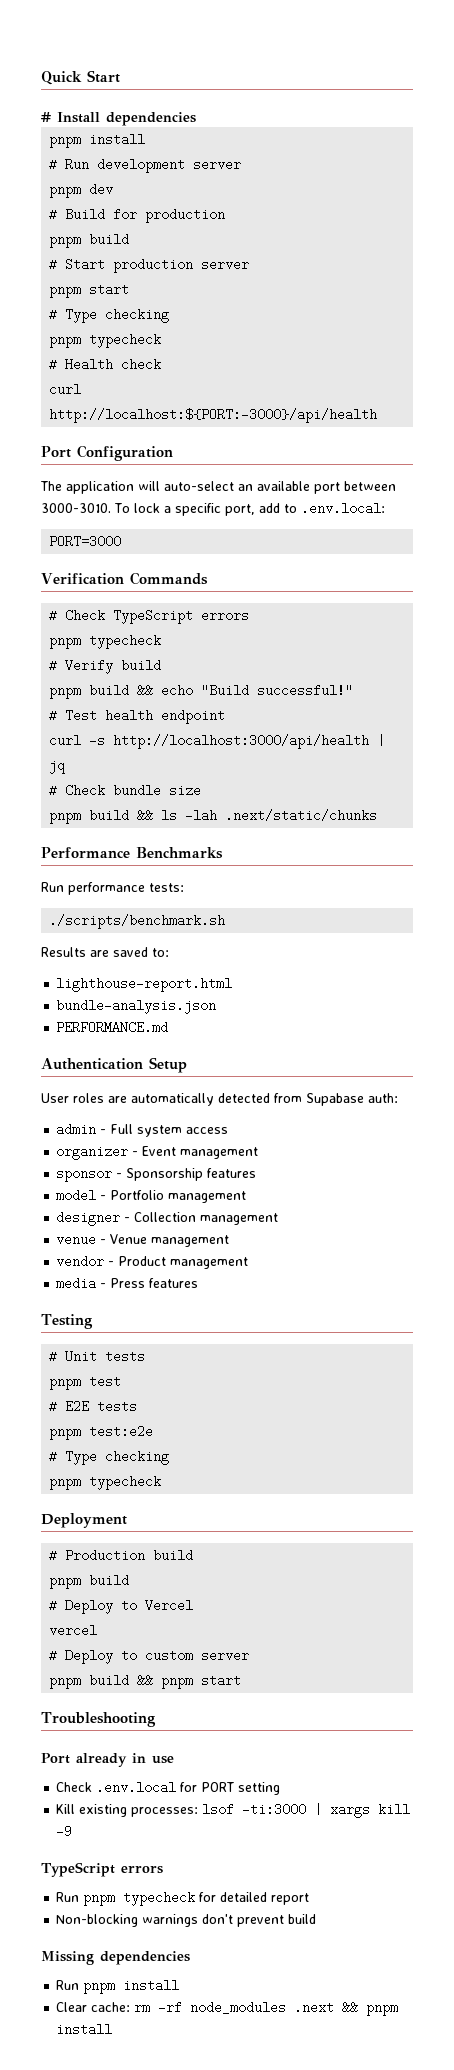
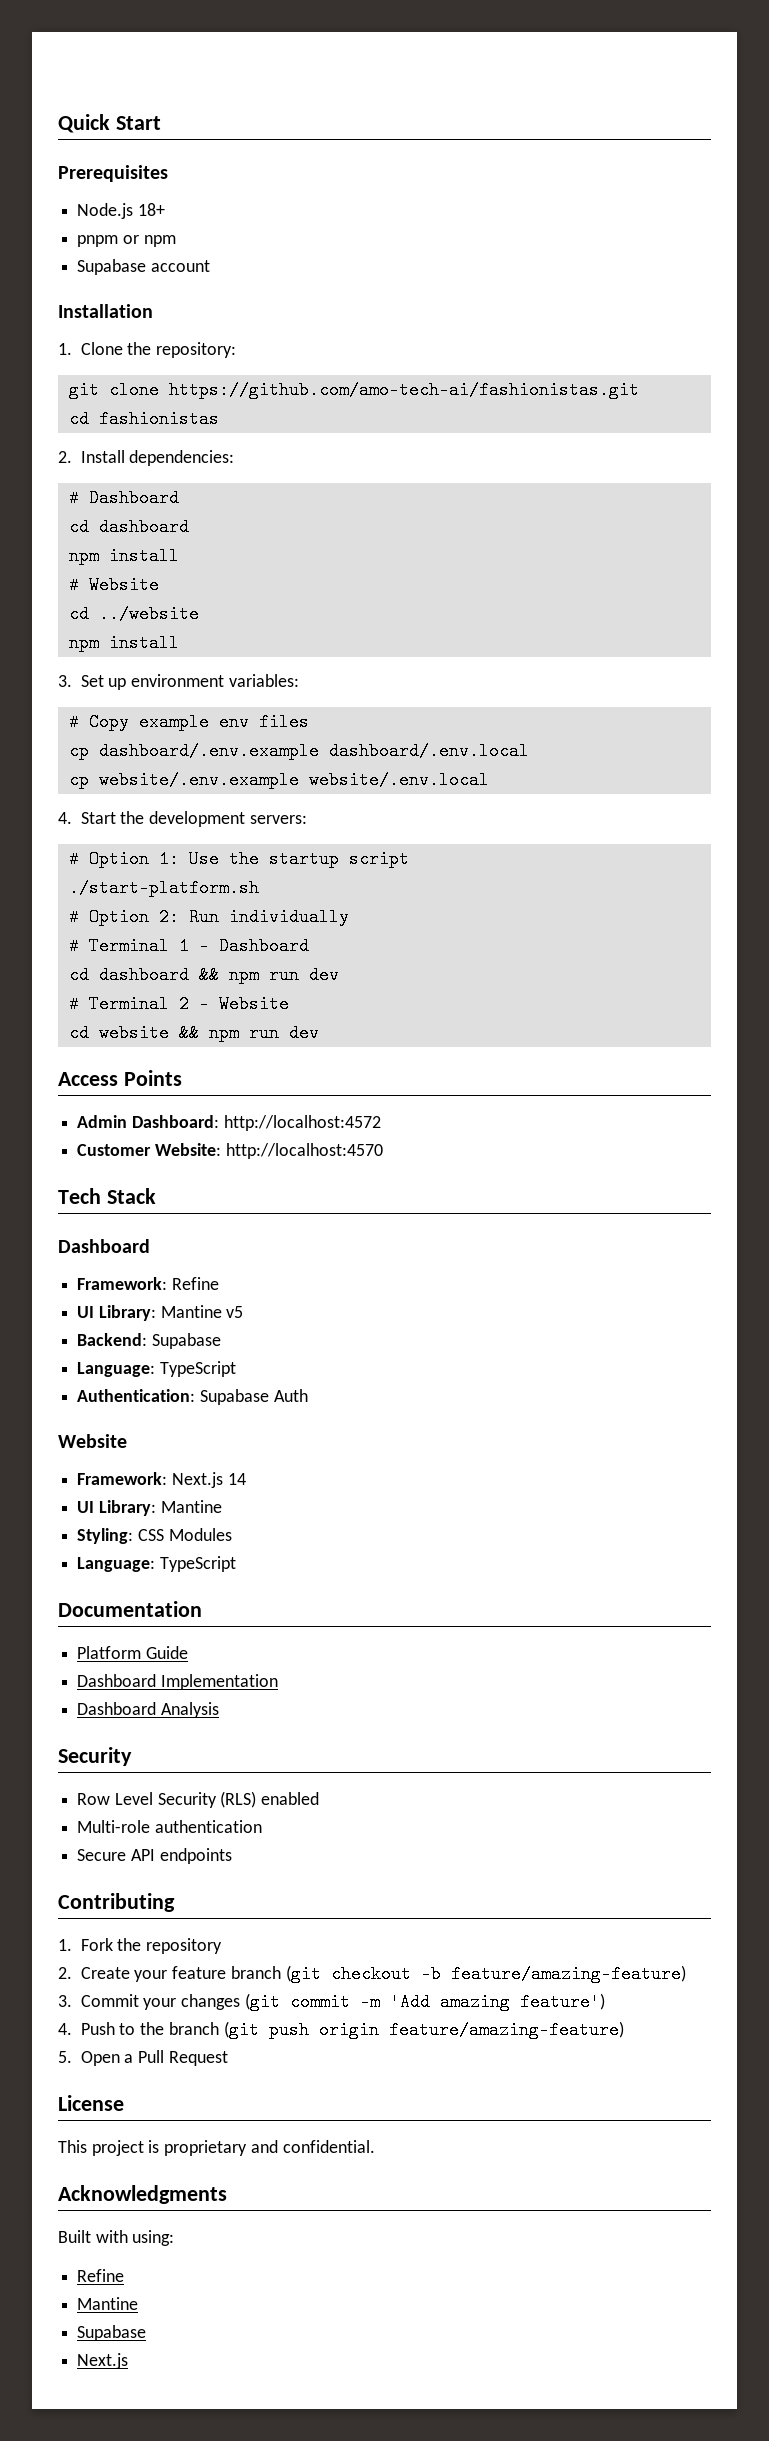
[41,112,196,126] [49,133,146,148] [49,158,242,173] [49,183,114,198] [49,208,226,223] [49,233,130,248] [49,258,250,273] [49,283,130,298] [49,308,170,323] [49,333,162,348] [49,358,162,371] [49,383,82,396] [49,408,378,423] [41,445,173,461] [40,481,396,494] [41,502,385,516] [49,535,122,548] [41,572,208,585] [49,609,250,624] [49,634,162,649] [49,659,162,674] [49,684,354,699] [49,709,226,724] [49,734,386,749] [49,761,66,774] [49,784,202,797] [49,809,378,824] [41,847,223,859] [41,882,184,895] [49,914,226,929] [41,947,169,957] [56,977,233,992] [56,999,217,1014] [56,1021,169,1034] [41,1057,187,1073] [41,1093,398,1106] [56,1123,229,1137] [56,1145,259,1160] [56,1168,257,1182] [56,1189,247,1203] [56,1211,279,1226] [56,1233,230,1247] [56,1255,249,1269] [56,1277,199,1290] [41,1314,93,1329] [49,1350,146,1363] [49,1375,122,1390] [49,1400,138,1413] [49,1425,154,1440] [49,1450,170,1465] [49,1475,162,1490] [41,1513,127,1528] [49,1549,194,1562] [49,1574,130,1589] [49,1599,194,1614] [49,1624,98,1637] [49,1649,250,1664] [49,1674,242,1689] [41,1712,156,1727] [41,1753,174,1767] [56,1781,281,1795] [56,1803,411,1818] [56,1825,73,1838] [41,1862,163,1877] [56,1891,310,1906] [56,1914,317,1927] [41,1951,190,1965] [56,1979,180,1994] [56,2001,399,2016] [56,2023,113,2036] # Install dependencies // pnpm install // # Run development server // pnpm dev // # Build for production // pnpm build // # Start production server // pnpm start // # Type checking // pnpm typecheck // # Health check // curl http://localhost:${PORT:-3000}/api/health // Port Configuration // The application will auto-select an available port between 3000-3010. To lock a specific port, add to .env.local: // PORT=3000 // Verification Commands // # Check TypeScript errors // pnpm typecheck // # Verify build // pnpm build && echo "Build successful!" // # Test health endpoint // curl -s http://localhost:3000/api/health | jq // # Check bundle size // pnpm build && ls -lah .next/static/chunks // Performance Benchmarks // Run performance tests: // ./scripts/benchmark.sh // Results are saved to: // lighthouse-report.html // bundle-analysis.json // PERFORMANCE.md // Authentication Setup // User roles are automatically detected from Supabase auth: // admin - Full system access // organizer - Event management // sponsor - Sponsorship features // model - Portfolio management // designer - Collection management // venue - Venue management // vendor - Product management // media - Press features // Testing // # Unit tests // pnpm test // # E2E tests // pnpm test:e2e // # Type checking // pnpm typecheck // Deployment // # Production build // pnpm build // # Deploy to Vercel // vercel // # Deploy to custom server // pnpm build && pnpm start // Troubleshooting // Port already in use // Check .env.local for PORT setting // Kill existing processes: lsof -ti:3000 | xargs kill -9 // TypeScript errors // Run pnpm typecheck for detailed report // Non-blocking warnings don't prevent build // Missing dependencies // Run pnpm install // Clear cache: rm -rf node_modules .next && pnpm install -> [58,165,168,182] [77,203,165,219] [77,235,176,247] [77,259,210,275] [58,304,153,318] [58,342,237,358] [68,381,639,399] [68,410,219,428] [58,450,235,466] [68,489,179,507] [68,518,189,536] [68,547,179,565] [68,576,159,594] [68,605,199,623] [68,634,179,652] [58,674,299,690] [68,713,309,731] [68,742,529,760] [68,771,489,789] [58,811,307,827] [68,850,409,868] [68,879,259,897] [68,908,349,926] [68,937,309,955] [68,966,339,984] [68,995,289,1013] [68,1024,319,1042] [58,1070,182,1086] [77,1115,381,1131] [77,1143,383,1159] [58,1188,156,1204] [58,1239,150,1253] [77,1277,219,1290] [77,1305,244,1321] [77,1333,221,1349] [77,1361,236,1377] [77,1389,308,1405] [58,1434,127,1448] [77,1472,246,1488] [77,1500,222,1516] [77,1528,232,1544] [77,1556,236,1572] [58,1601,202,1617] [77,1646,188,1659] [77,1674,278,1690] [77,1702,219,1718] [58,1747,132,1766] [77,1791,320,1808] [77,1820,262,1833] [77,1848,232,1864] [58,1893,175,1912] [58,1938,223,1954] [58,1965,686,1983] [58,1993,605,2011] [58,2021,624,2039] [58,2050,228,2066] [58,2095,124,2111] [58,2140,375,2156] [58,2185,227,2204] [58,2230,175,2246] [77,2269,125,2282] [77,2297,139,2310] [77,2325,147,2341] [77,2353,129,2369] Prerequisites // Node.js 18+ // pnpm or npm // Supabase account // Installation // 1. Clone the repository: // git clone https://github.com/amo-tech-ai/fashionistas.git // cd fashionistas // 2. Install dependencies: // # Dashboard // cd dashboard // npm install // # Website // cd ../website // npm install // 3. Set up environment variables: // # Copy example env files // cp dashboard/.env.example dashboard/.env.local // cp website/.env.example website/.env.local // 4. Start the development servers: // # Option 1: Use the startup script // ./start-platform.sh // # Option 2: Run individually // # Terminal 1 - Dashboard // cd dashboard && npm run dev // # Terminal 2 - Website // cd website && npm run dev // Access Points // Admin Dashboard: http://localhost:4572 // Customer Website: http://localhost:4570 // Tech Stack // Dashboard // Framework: Refine // UI Library: Mantine v5 // Backend: Supabase // Language: TypeScript // Authentication: Supabase Auth // Website // Framework: Next.js 14 // UI Library: Mantine // Styling: CSS Modules // Language: TypeScript // Documentation // Platform Guide // Dashboard Implementation // Dashboard Analysis // Security // Row Level Security (RLS) enabled // Multi-role authentication // Secure API endpoints // Contributing // 1. Fork the repository // 2. Create your feature branch (git checkout -b feature/amazing-feature) // 3. Commit your changes (git commit -m 'Add amazing feature') // 4. Push to the branch (git push origin feature/amazing-feature) // 5. Open a Pull Request // License // This project is proprietary and confidential. // Acknowledgments // Built with using: // Refine // Mantine // Supabase // Next.js

